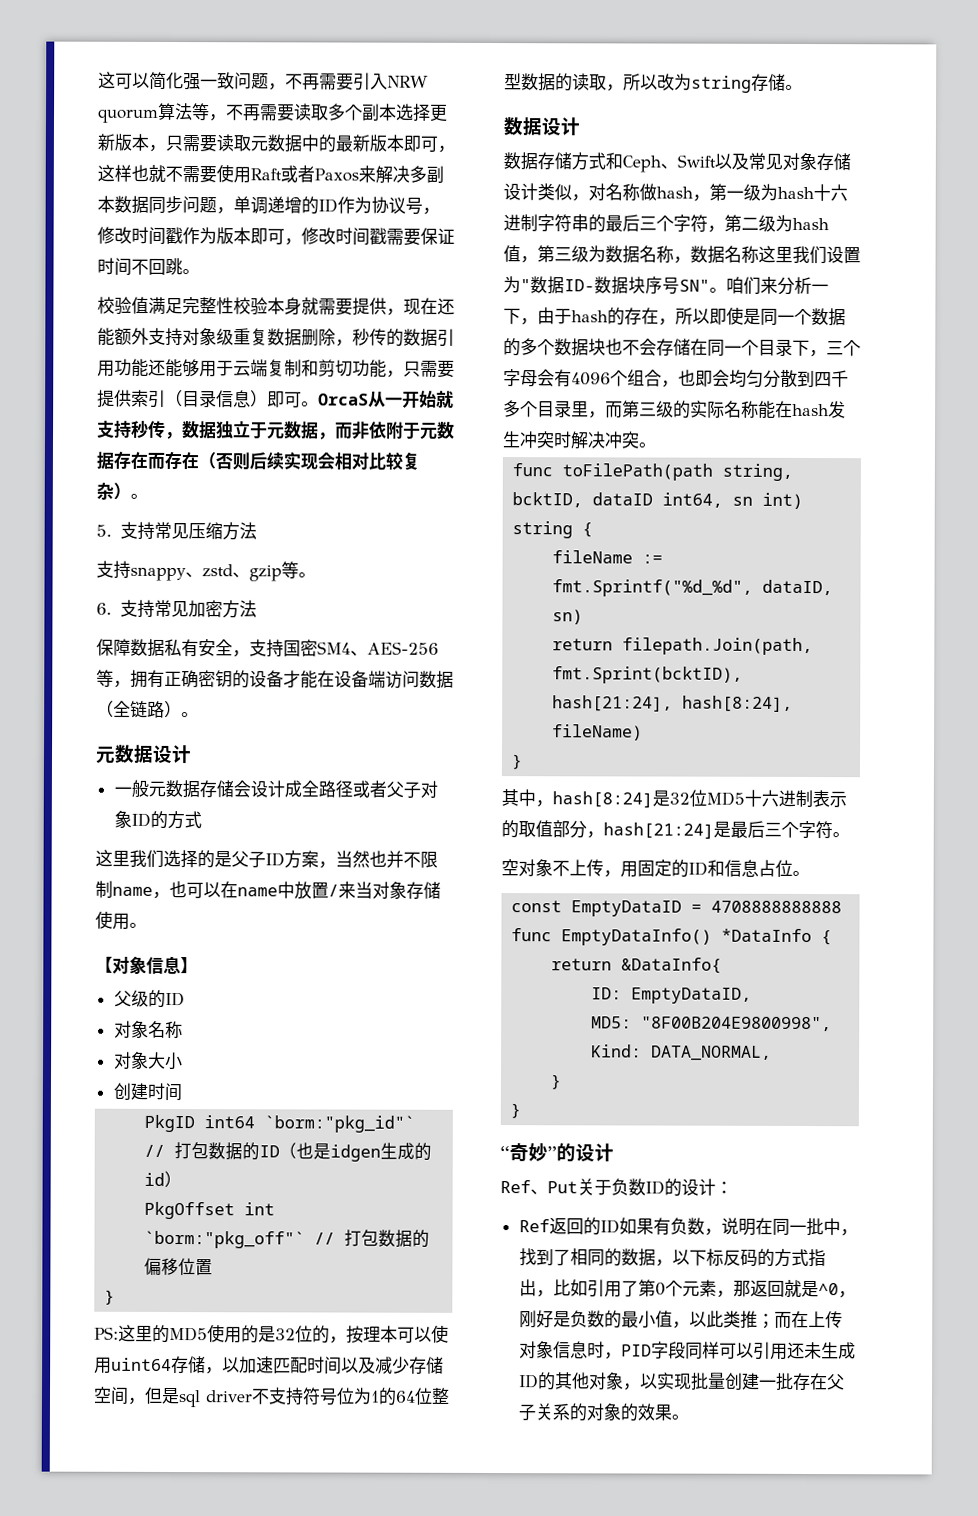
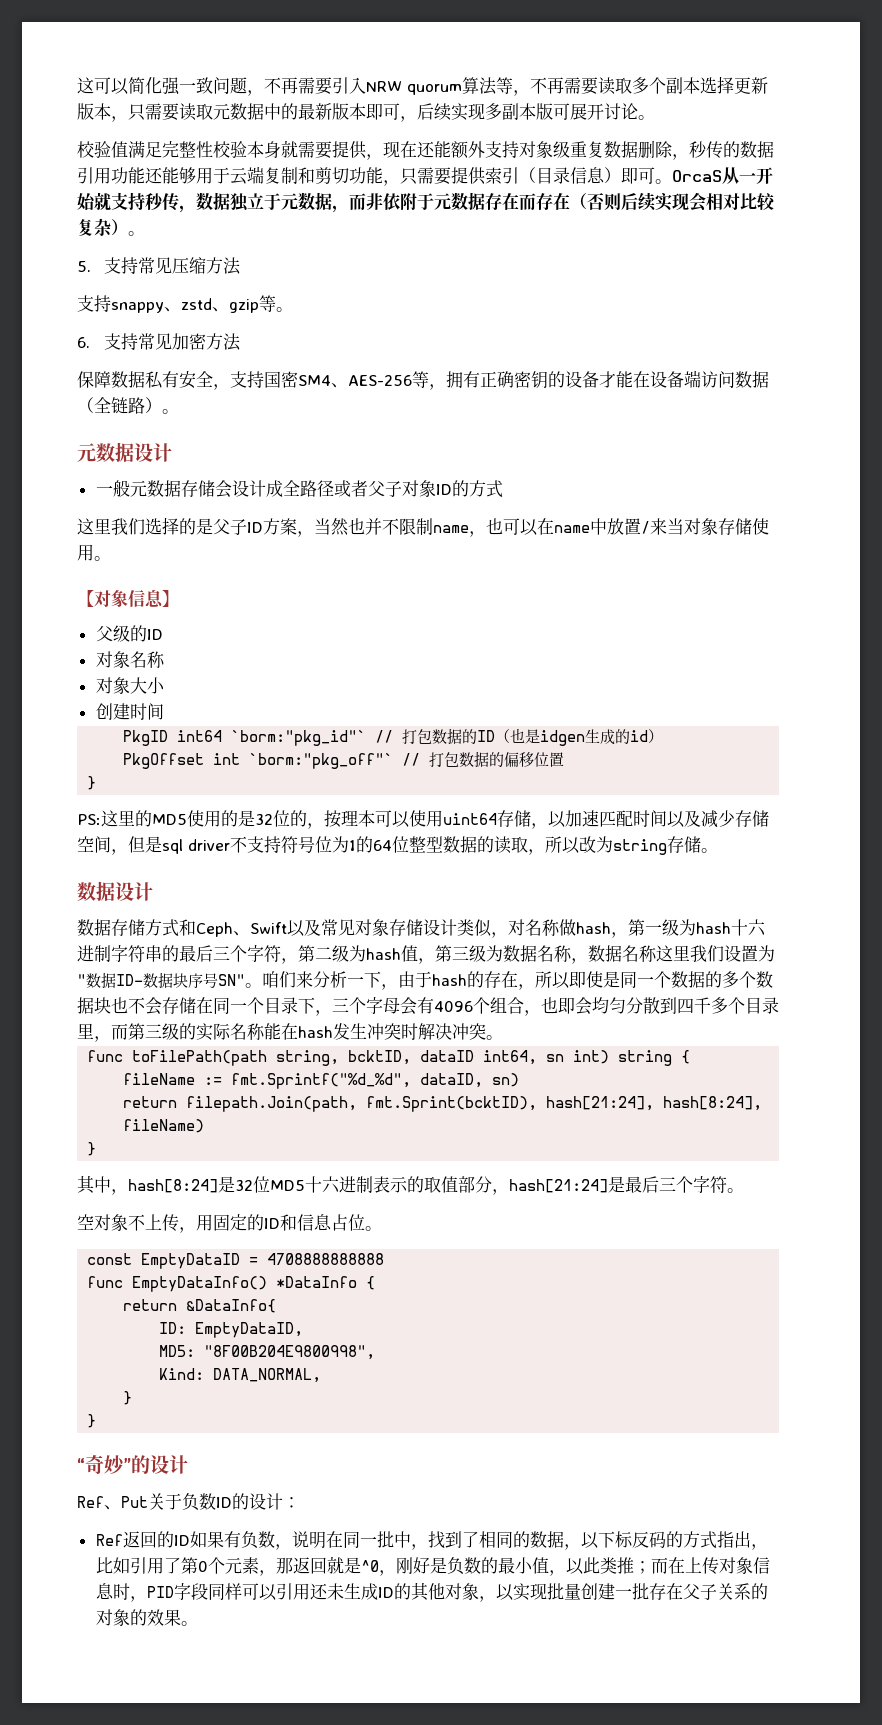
[97,164,444,184] [97,195,440,215] [97,226,455,246] [97,257,183,276] 这样也就不需要使用Raft或者Paxos来解决多副本数据同步问题，单调递增的ID作为协议号，修改时间戳作为版本即可，修改时间戳需要保证时间不回跳 -> [417,103,638,121] 后续实现多副本版可展开讨论

